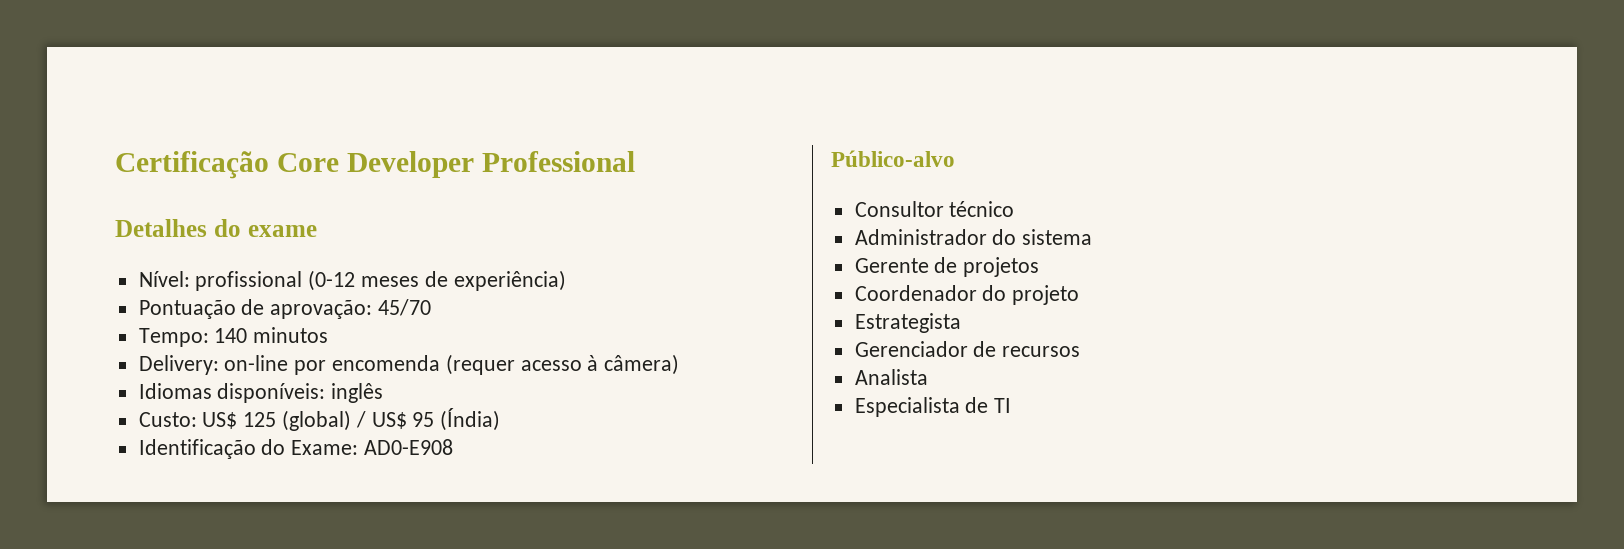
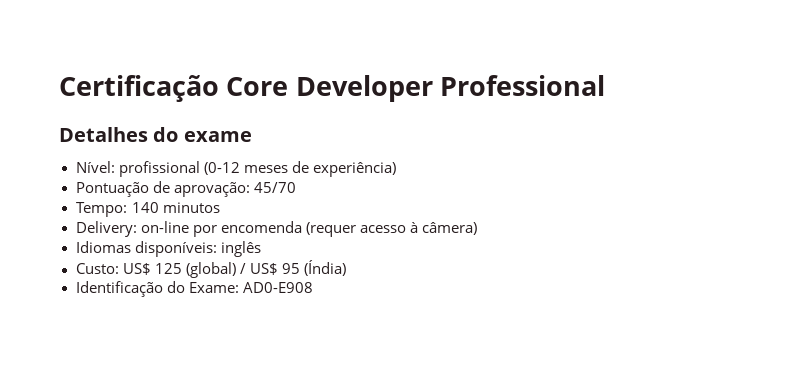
[831,150,955,167] [854,201,1015,217] [854,229,1093,245] [854,257,1040,277] [854,285,1080,305] [854,313,961,333] [854,341,1081,357] [854,369,928,385] [854,397,1012,417] // Público-alvo // Consultor técnico // Administrador do sistema // Gerente de projetos // Coordenador do projeto // Estrategista // Gerenciador de recursos // Analista // Especialista de TI -> (313, 287) none

